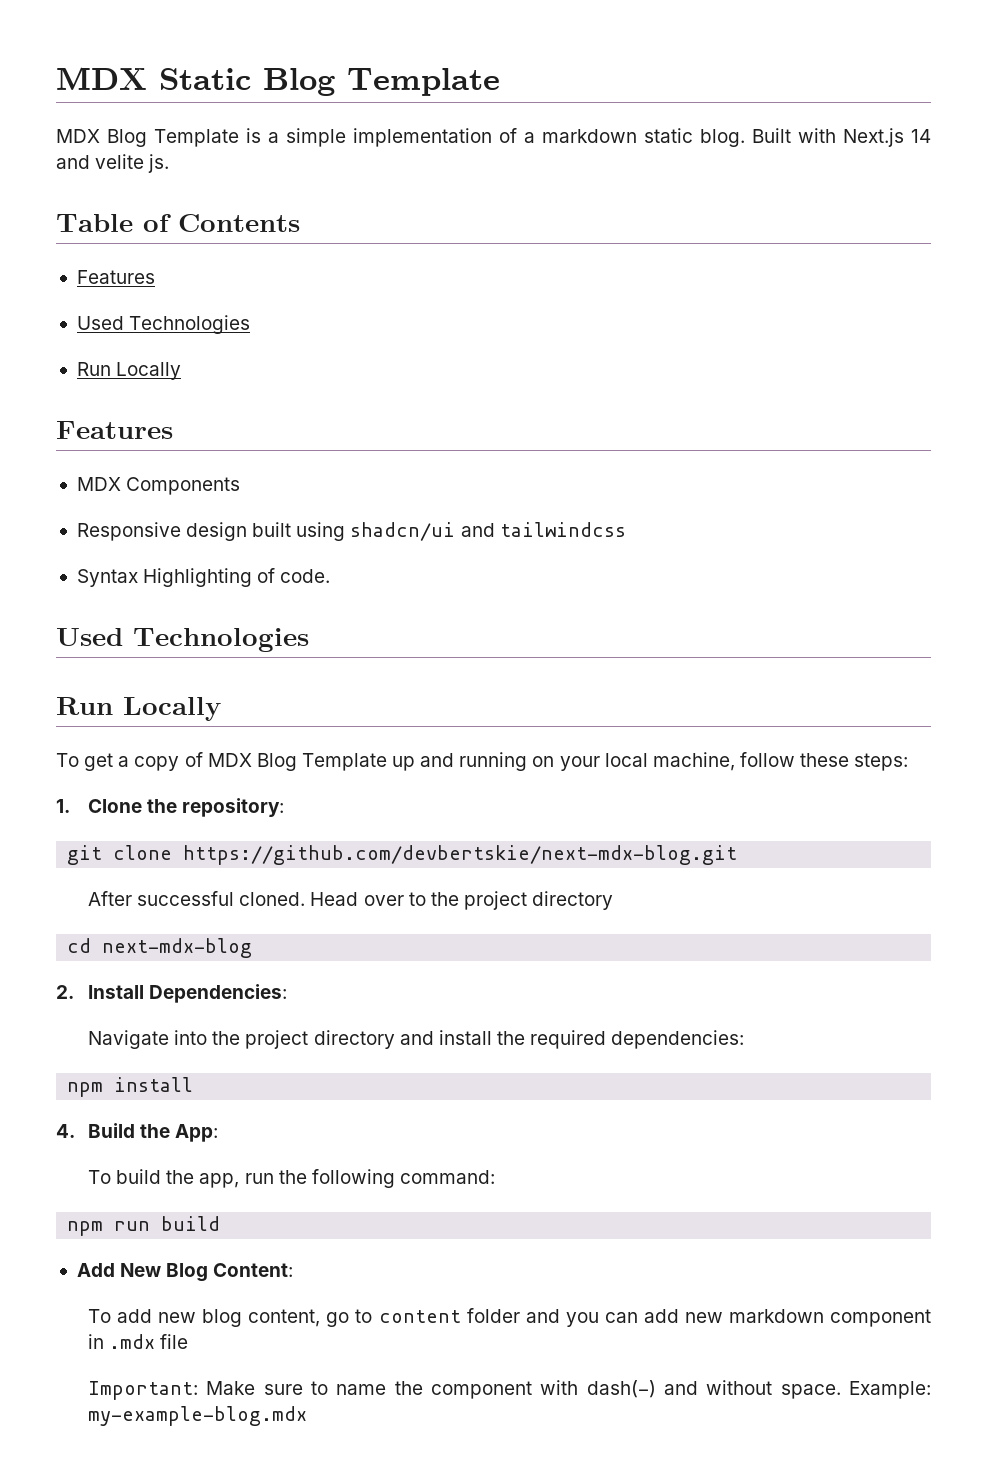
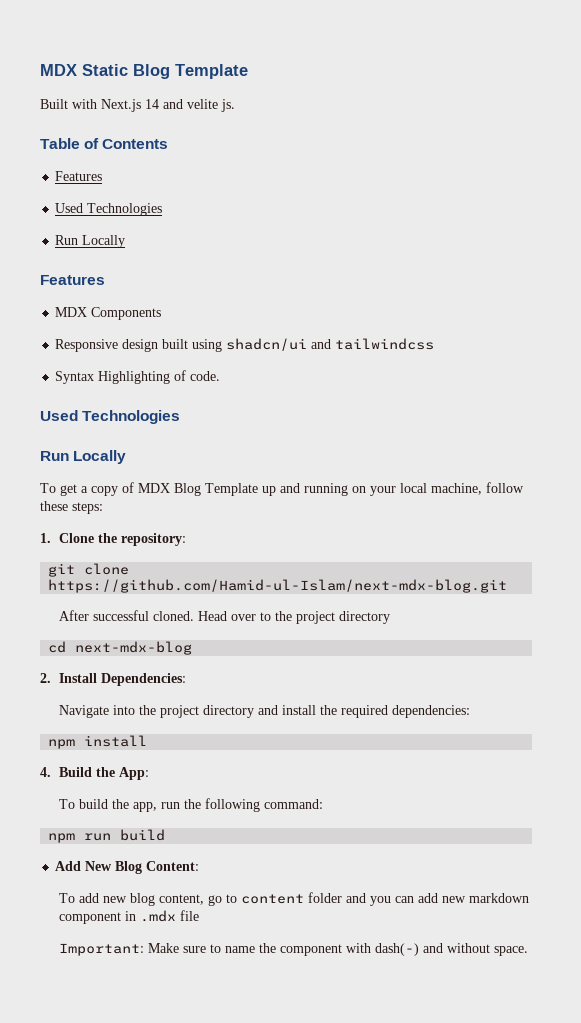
[56,128,745,147] MDX Blog Template is a simple implementation of a markdown static blog. -> (248, 71) none
[183,845,738,865] https://github.com/devbertskie/next-mdx-blog.git -> [48,579,508,593] https://github.com/Hamid-ul-Islam/next-mdx-blog.git
[849,1381,931,1399] [88,1406,308,1426] Example: my-example-blog.mdx -> (528, 951) none

